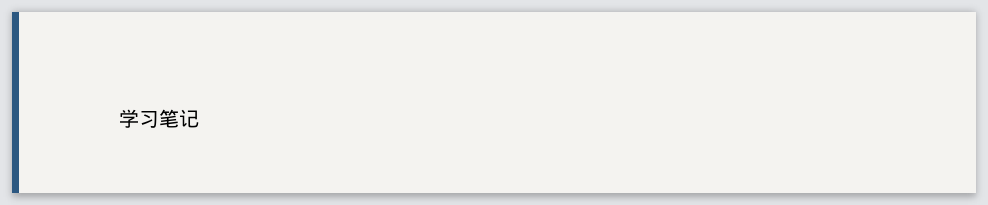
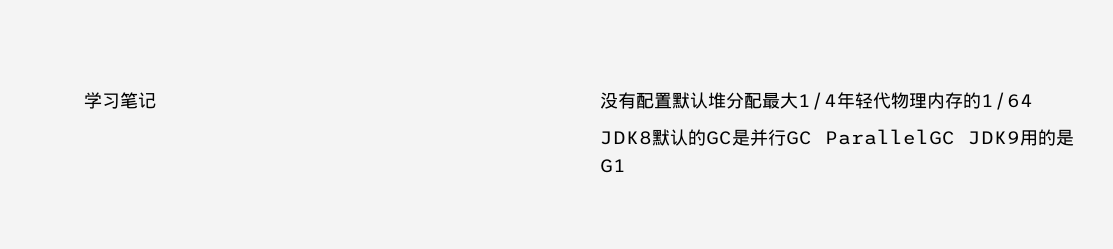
(199, 118) none -> [600,92,1033,110] [600,129,1074,146] [600,159,626,173] // 没有配置默认堆分配最大1/4年轻代物理内存的1/64 // JDK8默认的GC是并行GC ParallelGC JDK9用的是G1

